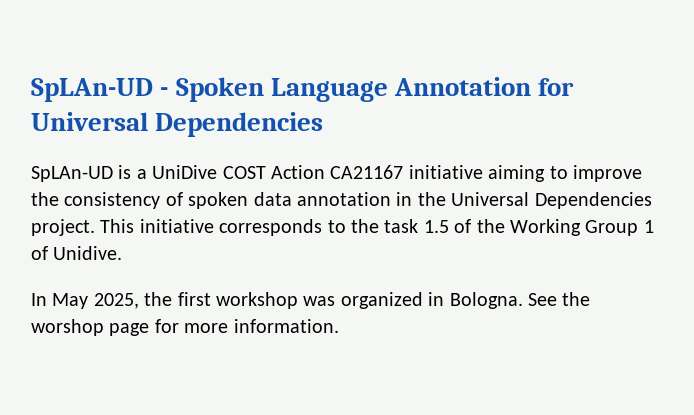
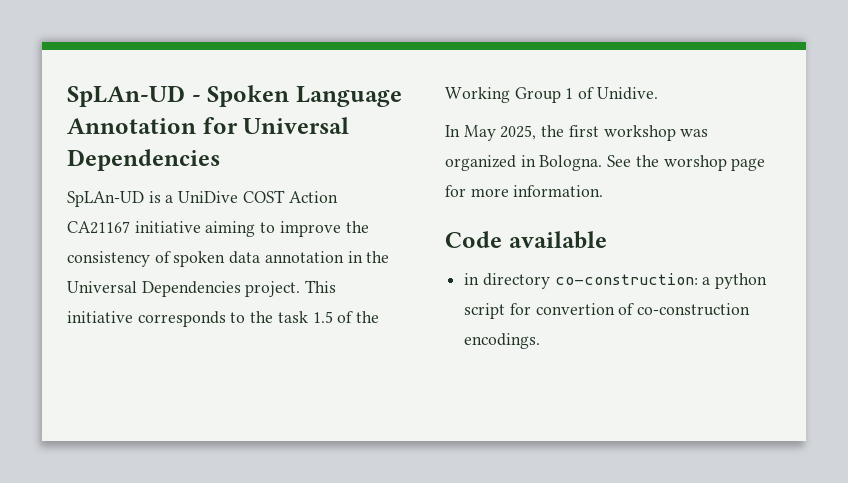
(339, 326) none -> [445,231,607,249] [464,273,768,289] [464,303,751,319] [464,333,541,349] // Code available // in directory co-construction: a python script for convertion of co-construction encodings.

